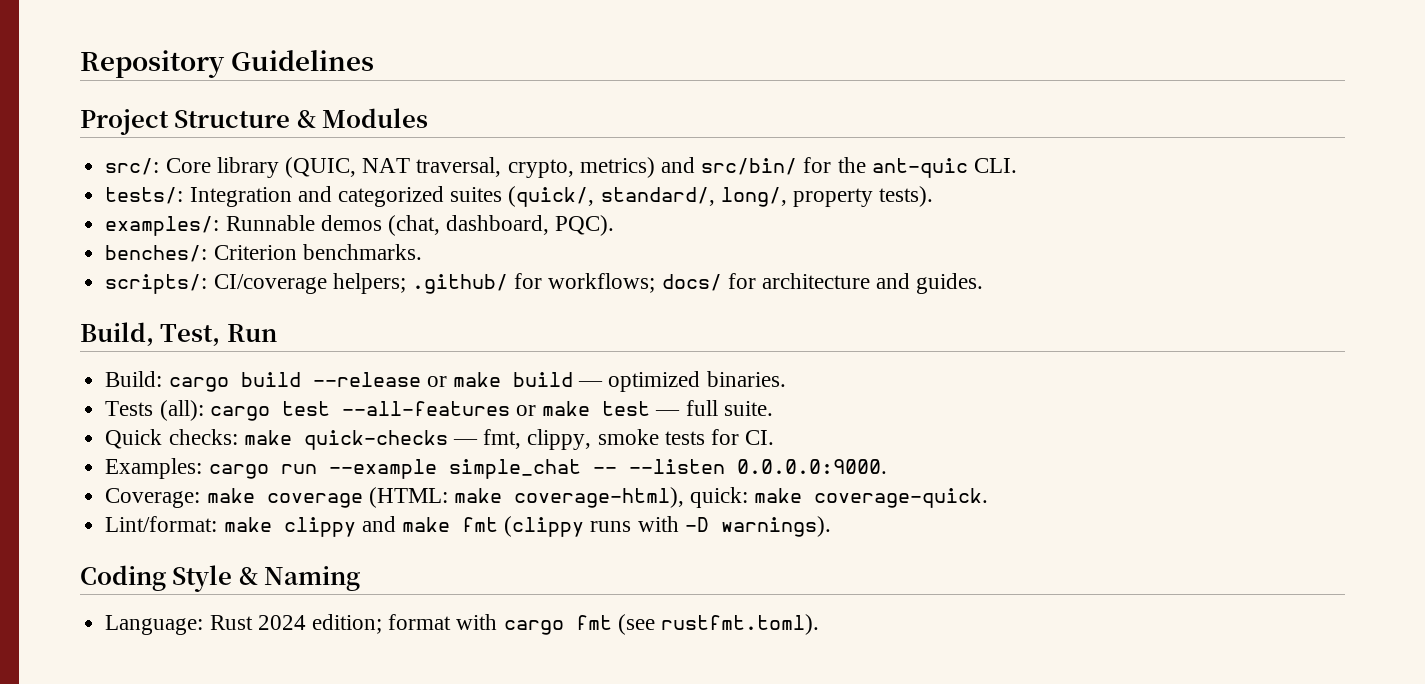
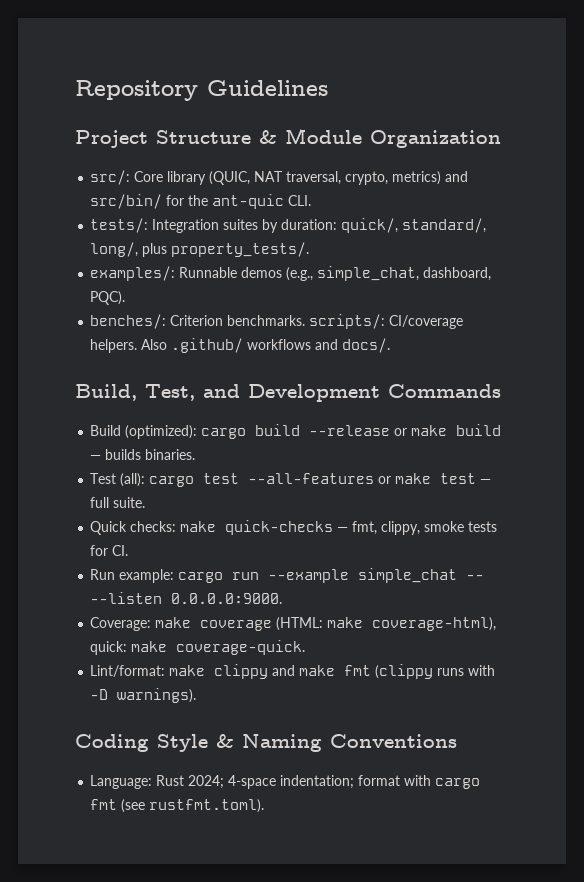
[322,108,429,128] Modules -> [285,128,501,148] Module Organization
[297,186,934,207] and categorized suites (quick/, standard/, long/, property tests). -> [223,218,487,233] [90,242,310,257] suites by duration: quick/, standard/, long/, plus property_tests/.
[387,215,440,236] (chat, -> [286,266,420,281] (e.g., simple_chat,
(422, 252) // -> (306, 320) none
[332,273,984,294] [80,322,277,346] [105,371,163,387] helpers; .github/ for workflows; docs/ for architecture and guides. // Build, Test, Run // Build: -> [90,338,391,353] [75,384,501,402] [90,425,198,439] helpers. Also .github/ workflows and docs/. // Build, Test, and Development Commands // Build (optimized):
[608,371,701,392] optimized -> [105,449,142,460] builds
[105,401,154,416] Tests -> [90,473,117,484] Test
[105,458,203,479] Examples: -> [90,569,175,583] Run example:
(361, 578) none -> [330,734,457,748] Conventions
[257,614,382,634] 2024 edition; -> [188,775,355,789] 2024; 4-space indentation;

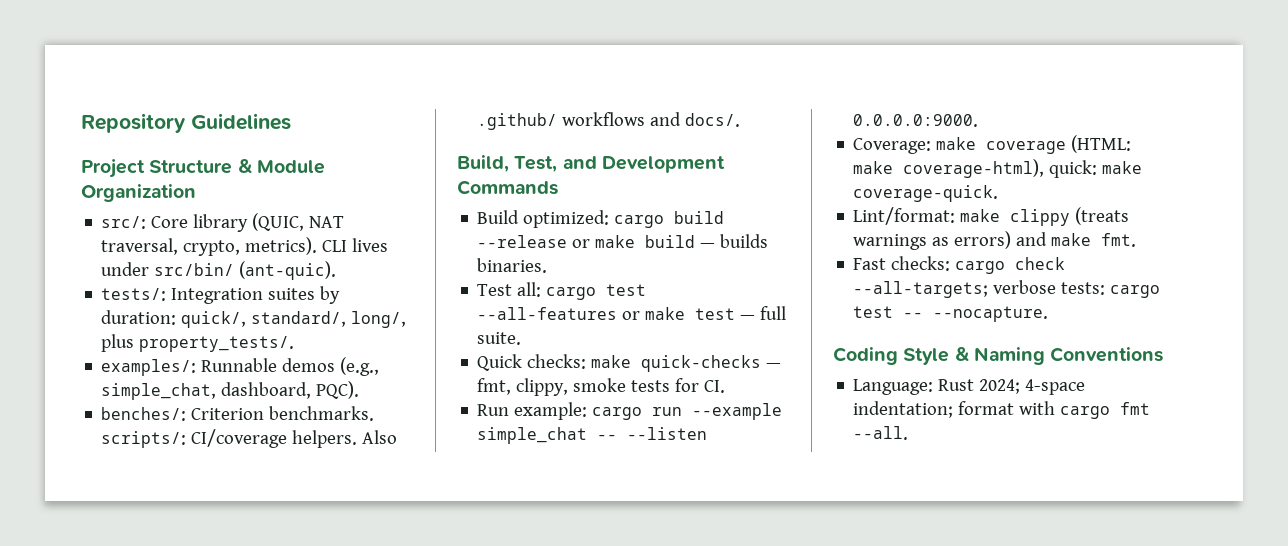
[392,171,469,185] [90,194,312,209] metrics) and src/bin/ for the ant-quic CLI. -> [245,237,389,255] [101,261,337,280] metrics). CLI lives under src/bin/ (ant-quic).
[125,425,198,439] (optimized): -> [523,210,610,228] optimized:
[120,473,146,487] (all): -> [517,282,542,297] all:
[272,664,496,679] [90,688,197,703] and make fmt (clippy runs with -D warnings). -> [1075,207,1130,225] [853,231,1137,250] [853,256,1066,274] [853,280,1161,298] [853,306,1049,322] (treats warnings as errors) and make fmt. // Fast checks: cargo check --all-targets; verbose tests: cargo test -- --nocapture.
[121,799,265,813] (see rustfmt.toml). -> [853,426,909,440] --all.

